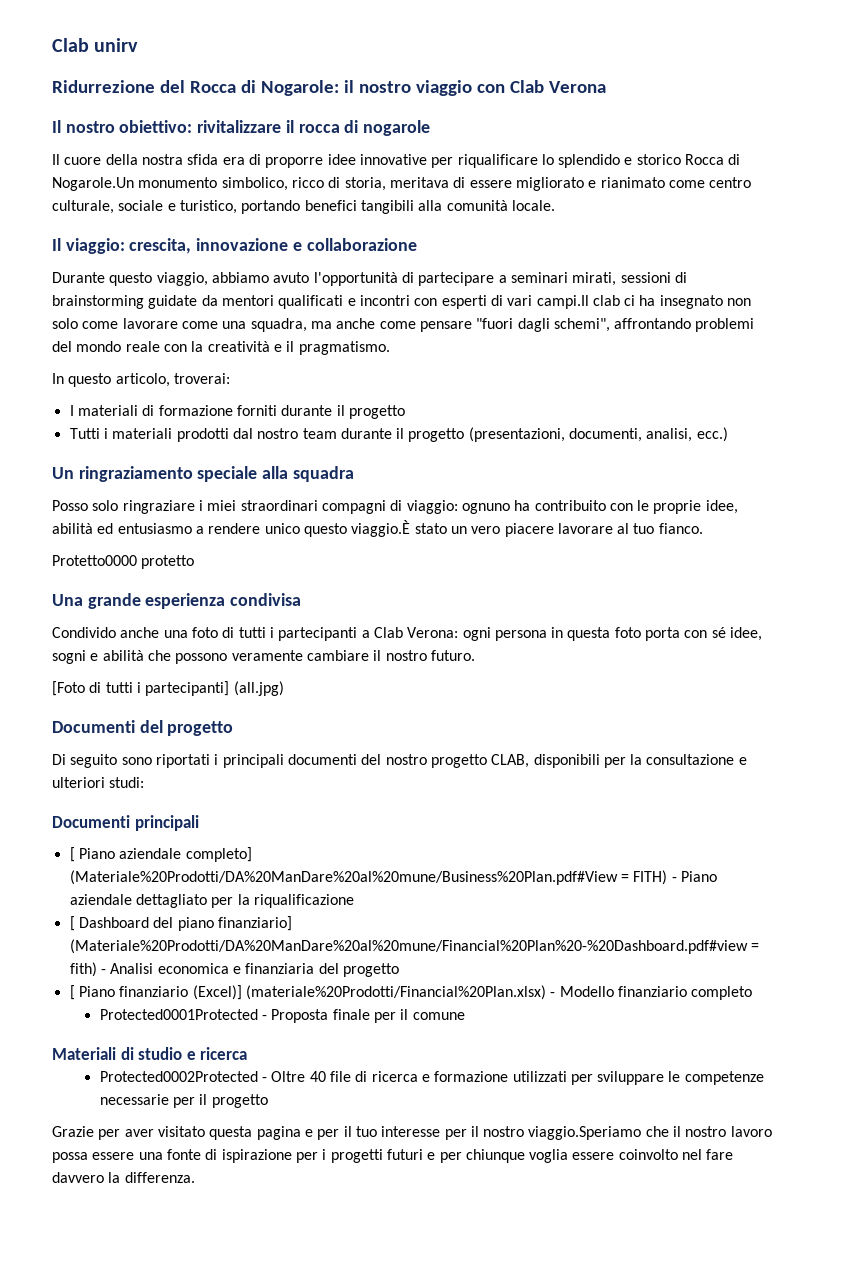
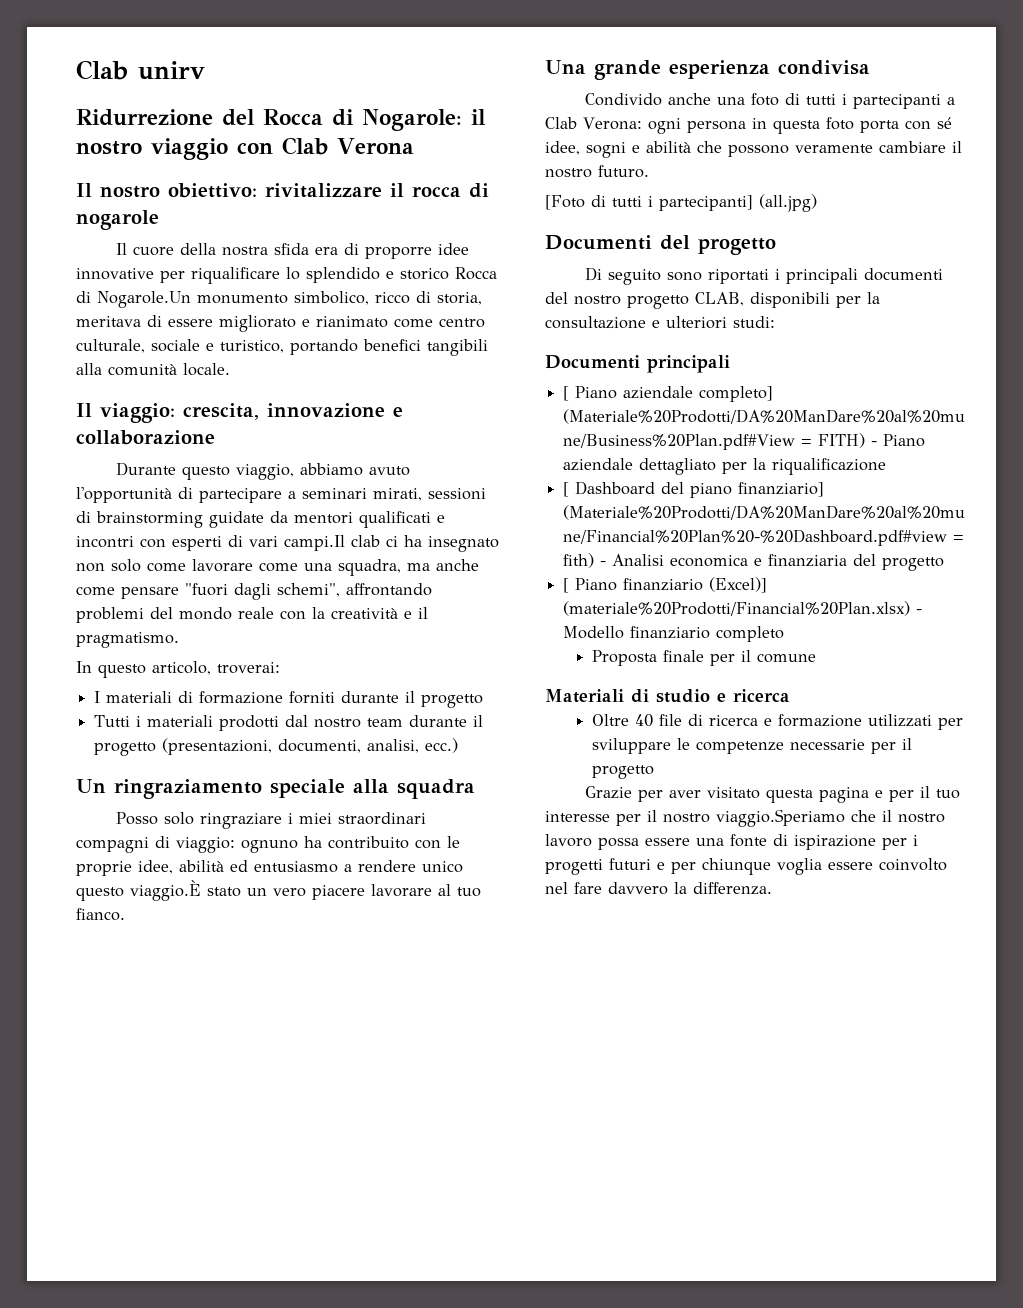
[52,555,195,569] // Protetto0000 protetto -> (125, 914) none
[99,1009,267,1020] Protected0001Protected - -> (785, 634) none
[99,1071,267,1082] Protected0002Protected - -> (790, 695) none

